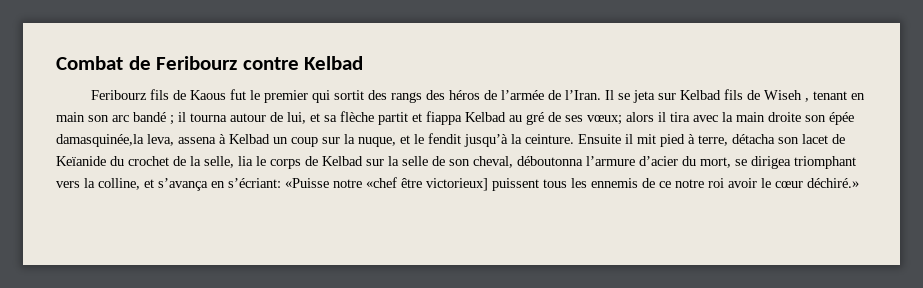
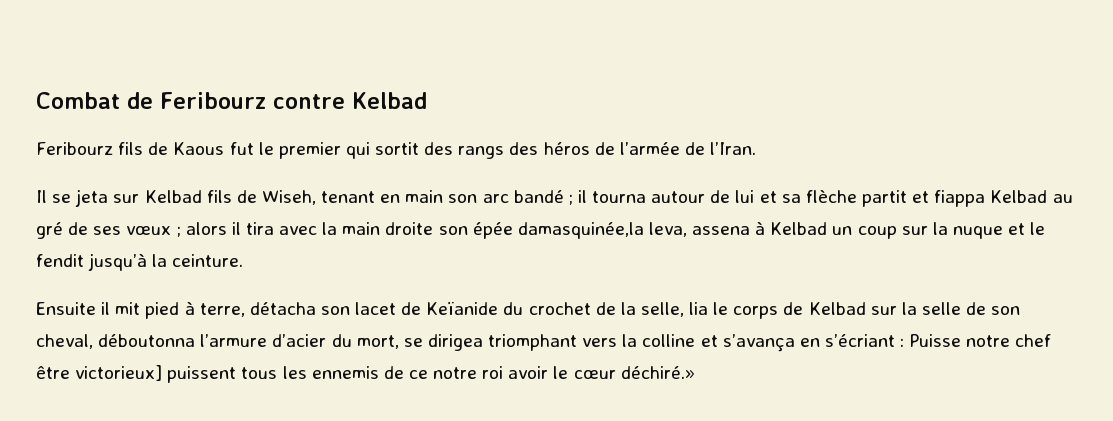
(602, 95) none -> (757, 148) //
[764,90,810,102] Wiseh , -> [261,190,316,205] Wiseh,
[287,112,306,124] lui, -> [735,190,755,203] lui
[587,115,622,125] vœux; -> [126,226,181,237] vœux ;
[358,137,396,147] nuque, -> [952,226,1003,239] nuque
(574, 139) none -> (244, 260) //
[98,178,140,190] colline, -> [642,334,696,347] colline
[228,177,397,188] s’écriant: «Puisse notre «chef -> [824,334,1052,347] s’écriant : Puisse notre chef

